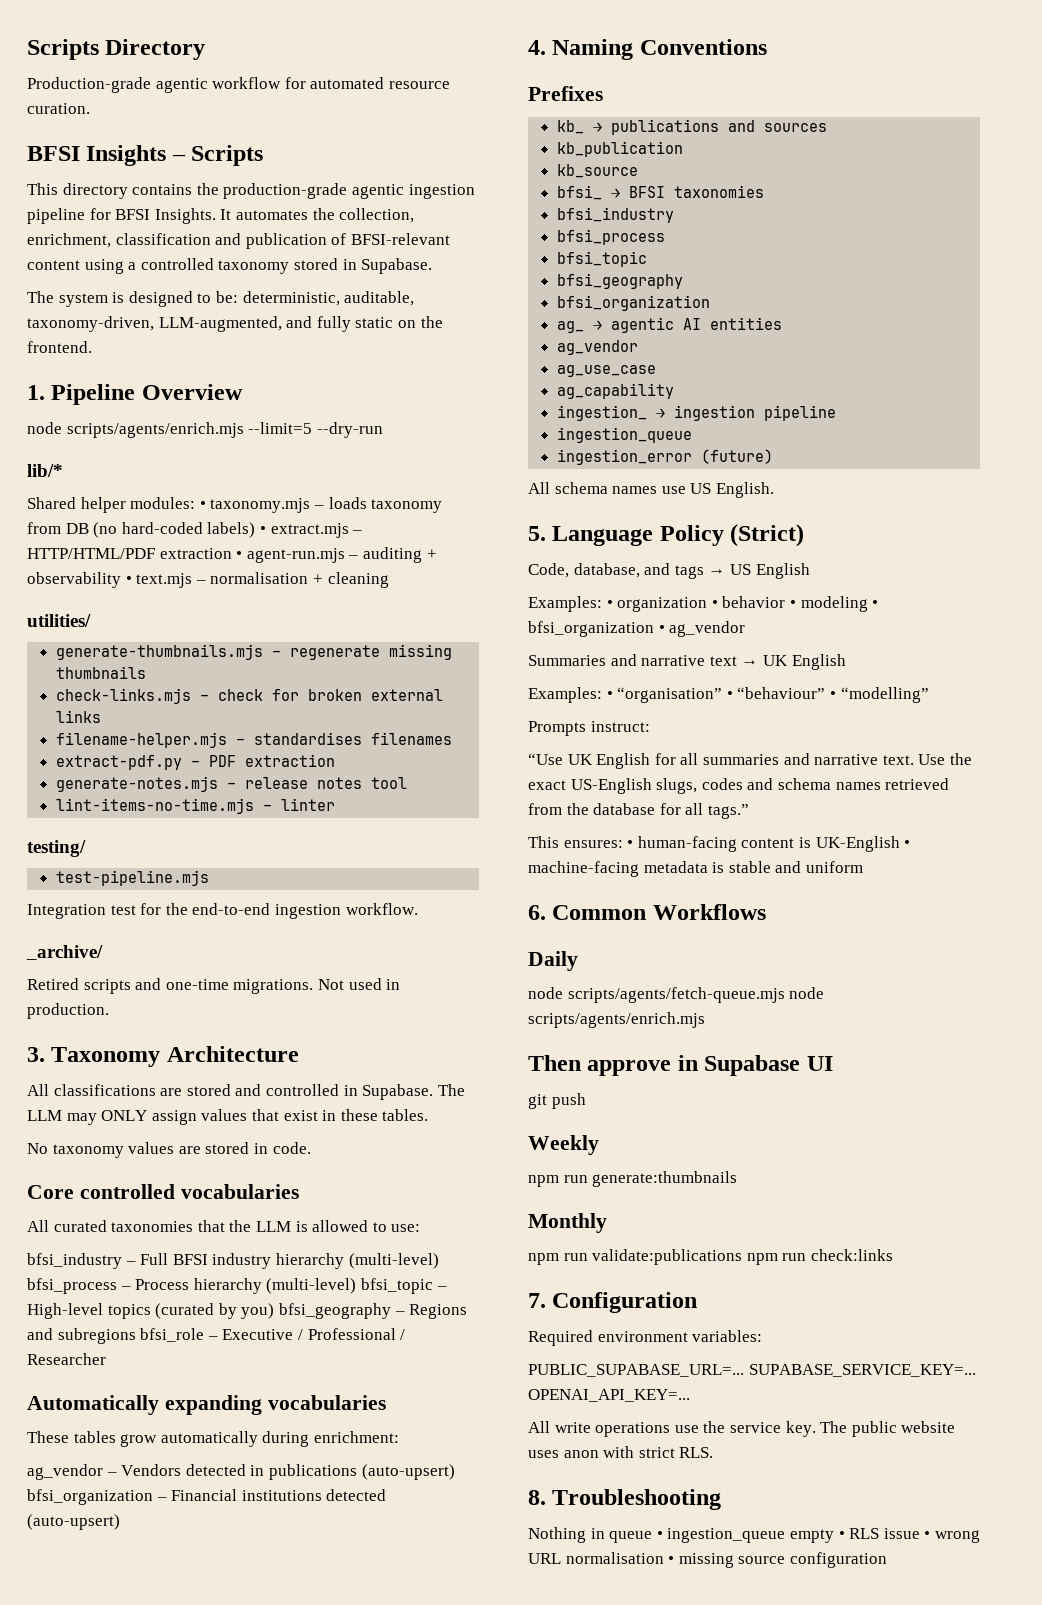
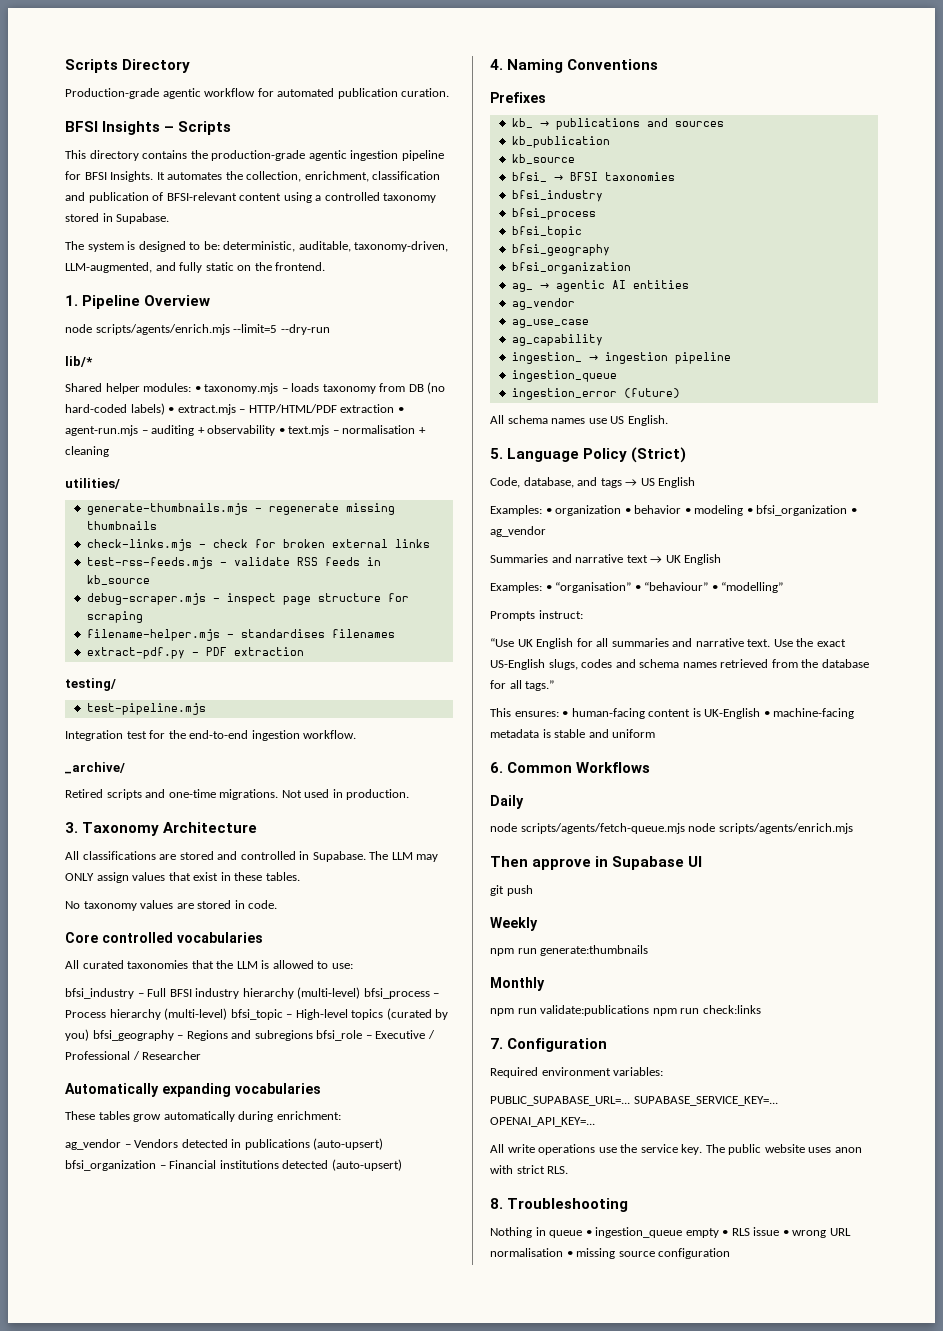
[388,81,450,89] resource -> [337,88,398,99] publication
(101, 716) none -> [87,557,382,569] [87,575,151,585] [87,593,410,605] [87,611,144,623] // test-rss-feeds.mjs – validate RSS feeds in kb_source // debug-scraper.mjs – inspect page structure for scraping
[55,776,407,792] [55,798,335,814] // generate-notes.mjs – release notes tool // lint-items-no-time.mjs – linter -> (305, 651) none

